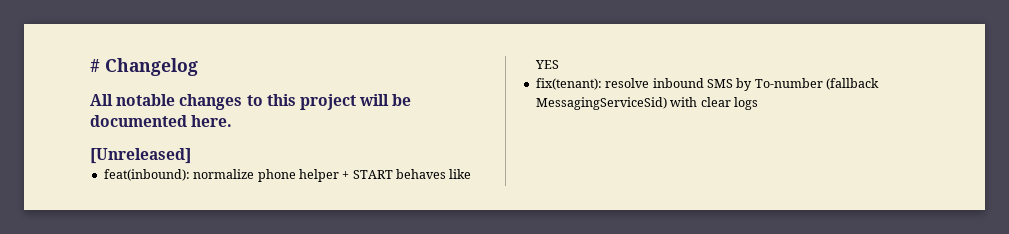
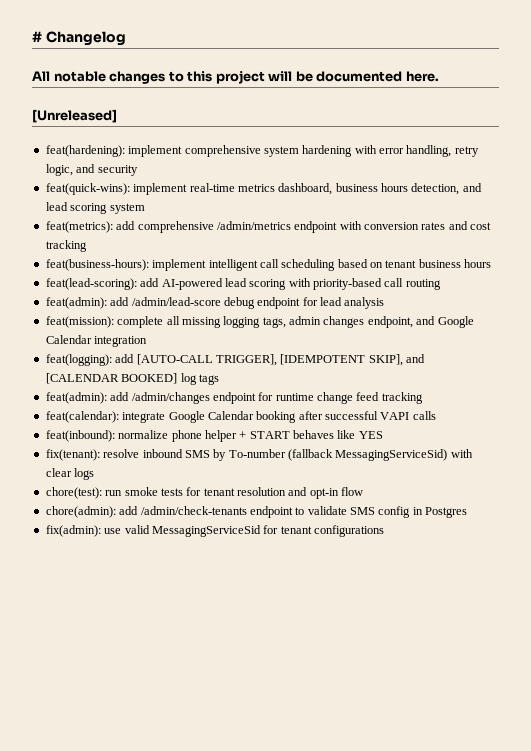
(191, 156) none -> [45,145,479,157] [45,164,138,176] [45,183,482,195] [45,202,145,214] [45,221,492,233] [45,240,87,252] [45,259,492,271] [45,278,441,290] [45,297,385,309] [45,316,474,328] [45,335,148,347] [45,354,425,366] [45,373,219,385] [45,392,423,404] [45,411,436,423] // feat(hardening): implement comprehensive system hardening with error handling, retry logic, and security // feat(quick-wins): implement real-time metrics dashboard, business hours detection, and lead scoring system // feat(metrics): add comprehensive /admin/metrics endpoint with conversion rates and cost tracking // feat(business-hours): implement intelligent call scheduling based on tenant business hours // feat(lead-scoring): add AI-powered lead scoring with priority-based call routing // feat(admin): add /admin/lead-score debug endpoint for lead analysis // feat(mission): complete all missing logging tags, admin changes endpoint, and Google Calendar integration // feat(logging): add [AUTO-CALL TRIGGER], [IDEMPOTENT SKIP], and [CALENDAR BOOKED] log tags // feat(admin): add /admin/changes endpoint for runtime change feed tracking // feat(calendar): integrate Google Calendar booking after successful VAPI calls
(758, 103) none -> [45,487,364,499] [45,506,468,518] [45,525,384,537] // chore(test): run smoke tests for tenant resolution and opt-in flow // chore(admin): add /admin/check-tenants endpoint to validate SMS config in Postgres // fix(admin): use valid MessagingServiceSid for tenant configurations

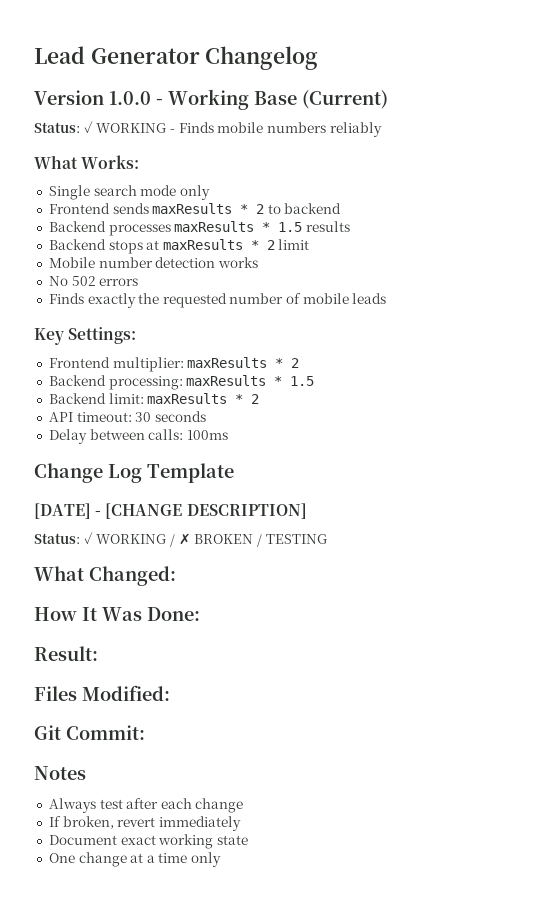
[32,31,42,42] # -> [34,46,200,64] Lead Generator
[32,70,439,84] [32,109,117,123] [45,145,479,157] [45,164,138,176] [45,183,482,195] [45,202,145,214] [45,221,492,233] [45,240,87,252] [45,259,492,271] [45,278,441,290] [45,297,385,309] [45,316,474,328] [45,335,148,347] [45,354,425,366] [45,373,219,385] [45,392,423,404] [45,411,436,423] [45,430,383,442] [45,449,473,461] [45,468,95,480] [45,487,364,499] [45,506,468,518] [45,525,384,537] All notable changes to this project will be documented here. // [Unreleased] // feat(hardening): implement comprehensive system hardening with error handling, retry logic, and security // feat(quick-wins): implement real-time metrics dashboard, business hours detection, and lead scoring system // feat(metrics): add comprehensive /admin/metrics endpoint with conversion rates and cost tracking // feat(business-hours): implement intelligent call scheduling based on tenant business hours // feat(lead-scoring): add AI-powered lead scoring with priority-based call routing // feat(admin): add /admin/lead-score debug endpoint for lead analysis // feat(mission): complete all missing logging tags, admin changes endpoint, and Google Calendar integration // feat(logging): add [AUTO-CALL TRIGGER], [IDEMPOTENT SKIP], and [CALENDAR BOOKED] log tags // feat(admin): add /admin/changes endpoint for runtime change feed tracking // feat(calendar): integrate Google Calendar booking after successful VAPI calls // feat(inbound): normalize phone helper + START behaves like YES // fix(tenant): resolve inbound SMS by To-number (fallback MessagingServiceSid) with clear logs // chore(test): run smoke tests for tenant resolution and opt-in flow // chore(admin): add /admin/check-tenants endpoint to validate SMS config in Postgres // fix(admin): use valid MessagingServiceSid for tenant configurations -> [34,89,388,110] [34,121,382,137] [34,155,140,169] [48,185,210,200] [48,203,342,214] [48,221,350,236] [48,239,310,254] [48,257,258,268] [48,276,139,286] [48,293,387,308] [34,327,137,345] [48,357,300,372] [48,375,315,390] [48,393,260,404] [48,411,206,422] [48,429,228,444] [34,463,234,483] [34,503,307,519] [34,532,327,547] [34,566,176,586] [34,607,200,621] [34,646,98,661] [34,685,170,701] [34,725,145,740] [34,766,86,780] [48,798,244,813] [48,816,241,831] [48,834,248,849] [48,852,222,867] Version 1.0.0 - Working Base (Current) // Status: ✓ WORKING - Finds mobile numbers reliably // What Works: // Single search mode only // Frontend sends maxResults * 2 to backend // Backend processes maxResults * 1.5 results // Backend stops at maxResults * 2 limit // Mobile number detection works // No 502 errors // Finds exactly the requested number of mobile leads // Key Settings: // Frontend multiplier: maxResults * 2 // Backend processing: maxResults * 1.5 // Backend limit: maxResults * 2 // API timeout: 30 seconds // Delay between calls: 100ms // Change Log Template // [DATE] - [CHANGE DESCRIPTION] // Status: ✓ WORKING / ✗ BROKEN / TESTING // What Changed: // How It Was Done: // Result: // Files Modified: // Git Commit: // Notes // Always test after each change // If broken, revert immediately // Document exact working state // One change at a time only

